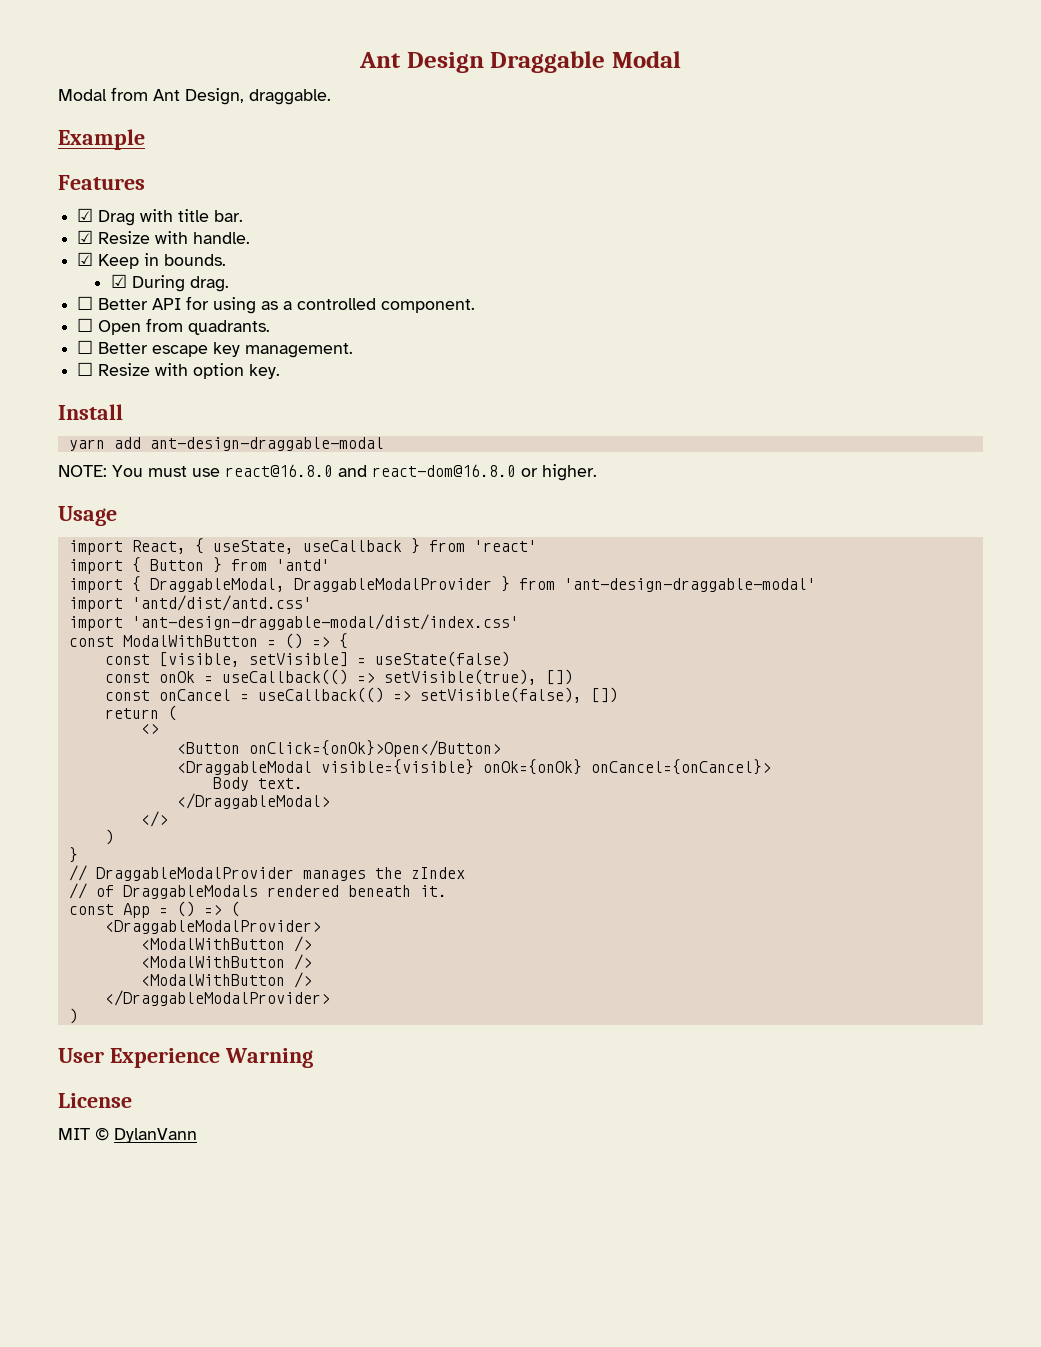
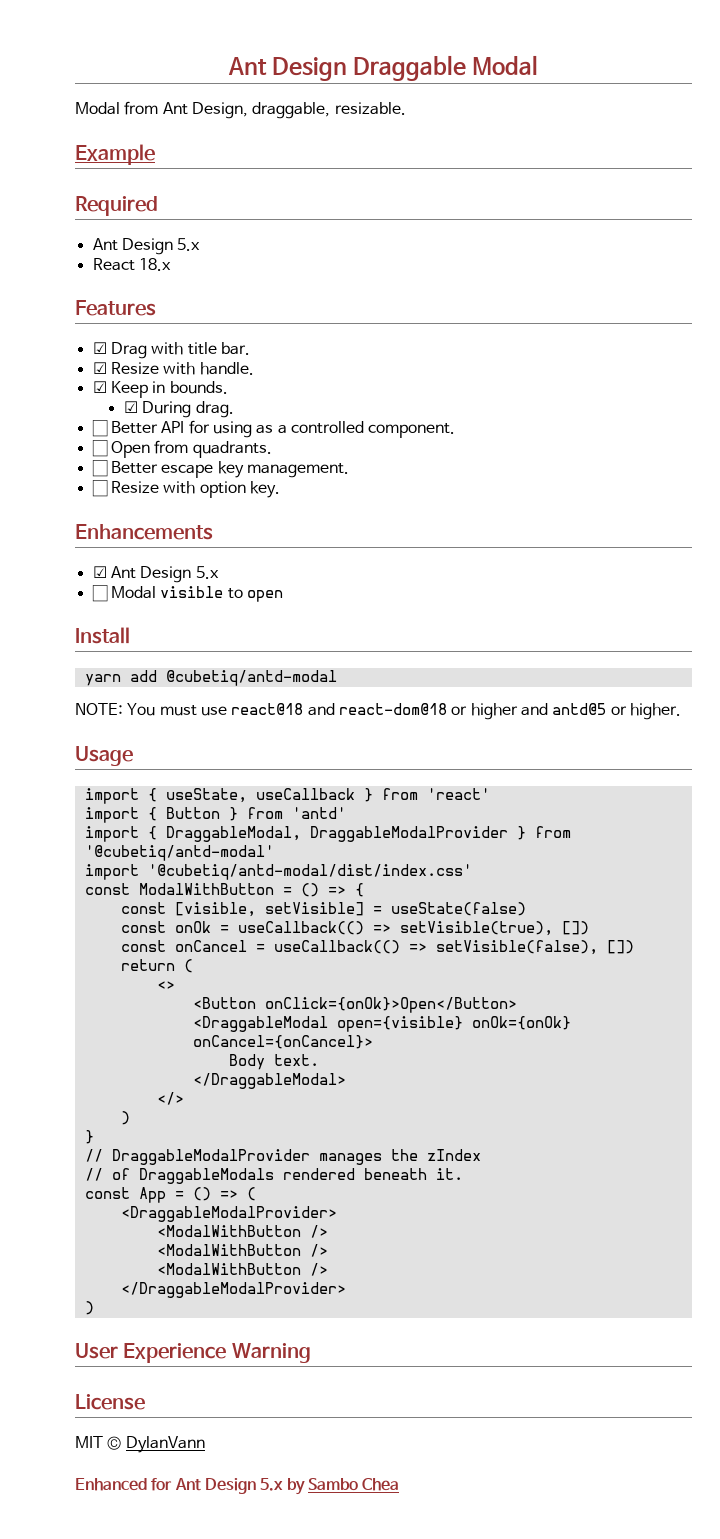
[249,89,331,105] draggable. -> [252,102,406,119] draggable, resizable.
(145, 139) none -> [75,196,158,216] [92,238,201,255] [92,258,171,271] // Required // Ant Design 5.x // React 18.x
(281, 371) none -> [75,524,213,540] [92,566,219,583] [91,585,283,602] // Enhancements // ☑ Ant Design 5.x // ☐ Modal visible to open
[149,437,384,451] ant-design-draggable-modal -> [165,670,337,686] @cubetiq/antd-modal
[225,464,516,477] react@16.8.0 and react-dom@16.8.0 -> [231,703,607,720] react@18 and react-dom@18 or higher and antd@5
[131,540,186,554] React, -> (139, 796) none
[563,578,816,592] [68,595,312,612] [68,614,519,631] 'ant-design-draggable-modal' // import 'antd/dist/antd.css' // import 'ant-design-draggable-modal/dist/index.css' -> [84,845,274,861] [84,864,472,880] '@cubetiq/antd-modal' // import '@cubetiq/antd-modal/dist/index.css'
[320,759,474,775] visible={visible} -> [336,1016,463,1032] open={visible}
(197, 1135) none -> [75,1478,400,1495] // Enhanced for Ant Design 5.x by Sambo Chea

